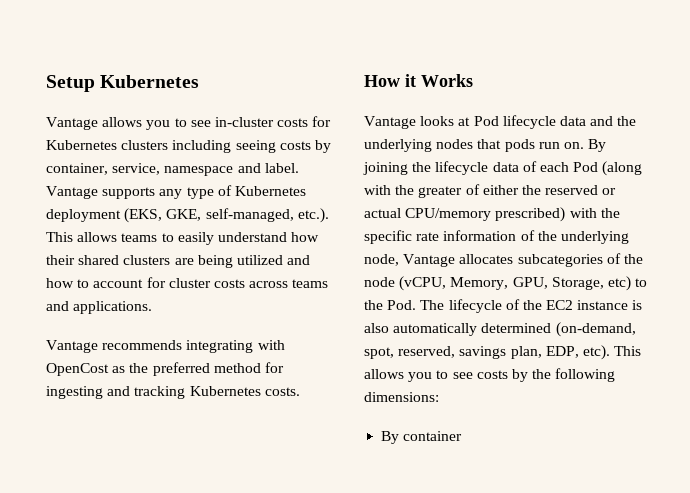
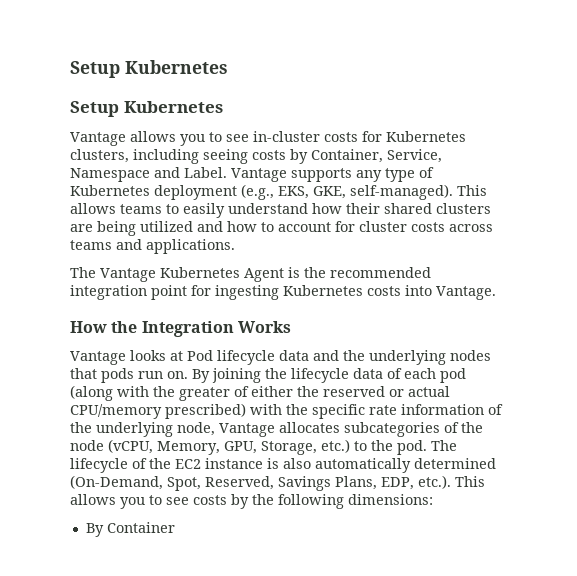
[46,75,200,92] Setup Kubernetes -> [70,60,228,78] [70,101,223,117] Setup Kubernetes // Setup Kubernetes
[121,140,169,150] clusters -> [70,149,129,163] clusters,
[46,163,299,176] container, service, namespace and label. -> [311,149,442,163] [70,167,227,182] Container, Service, Namespace and Label.
[124,208,329,223] (EKS, GKE, self-managed, etc.). -> [241,184,453,200] (e.g., EKS, GKE, self-managed).
[46,340,285,353] [46,362,284,376] [46,386,300,399] Vantage recommends integrating with OpenCost as the preferred method for ingesting and tracking Kubernetes costs. -> [70,267,431,282] [70,285,496,300] The Vantage Kubernetes Agent is the recommended integration point for ingesting Kubernetes costs into Vantage.
[405,74,416,87] it -> [111,321,234,337] the Integration
[573,162,599,172] Pod -> [440,368,466,383] pod
[607,276,631,291] etc) -> [321,439,350,453] etc.)
[387,300,417,310] Pod. -> [397,440,427,455] pod.
[555,322,636,337] [364,345,610,360] (on-demand, spot, reserved, savings plan, EDP, etc). -> [70,475,451,491] (On-Demand, Spot, Reserved, Savings Plans, EDP, etc.).
[403,431,463,441] container -> [106,522,175,533] Container

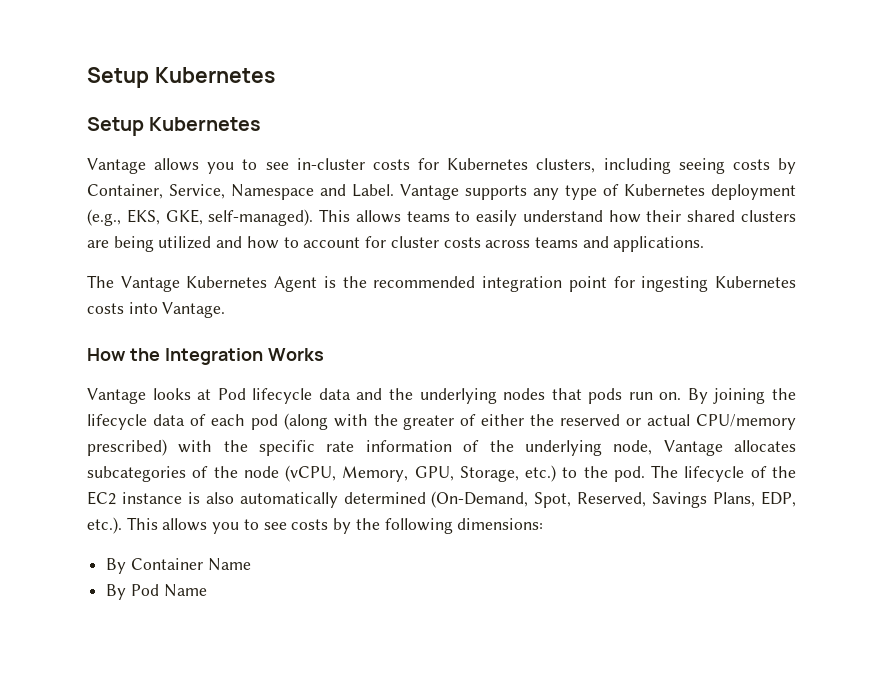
(175, 527) none -> [207,558,251,571] [106,584,207,600] Name // By Pod Name

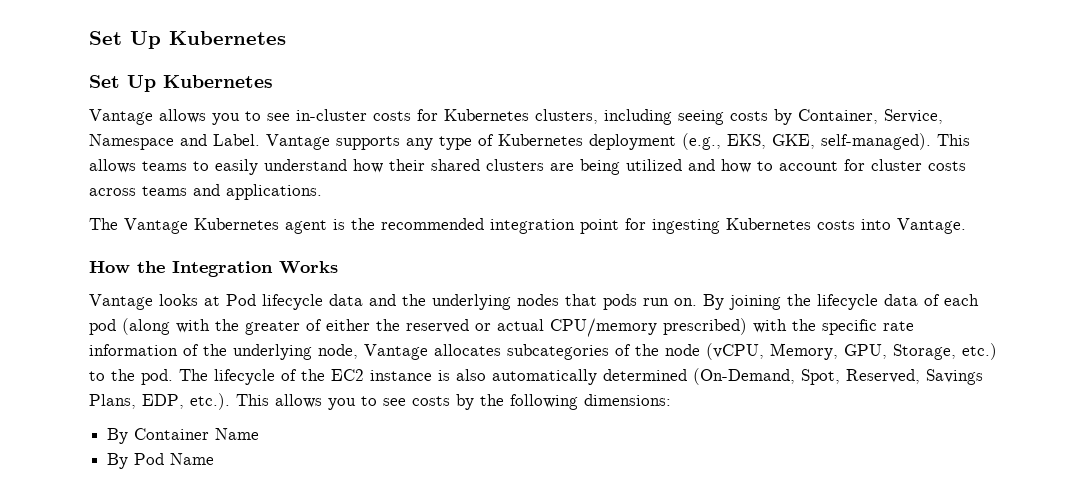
[87,67,275,88] [87,117,144,136] Setup Kubernetes // Setup -> [89,31,286,49] [89,75,156,92] Set Up Kubernetes // Set Up
[274,276,318,292] Agent -> [285,220,327,234] agent

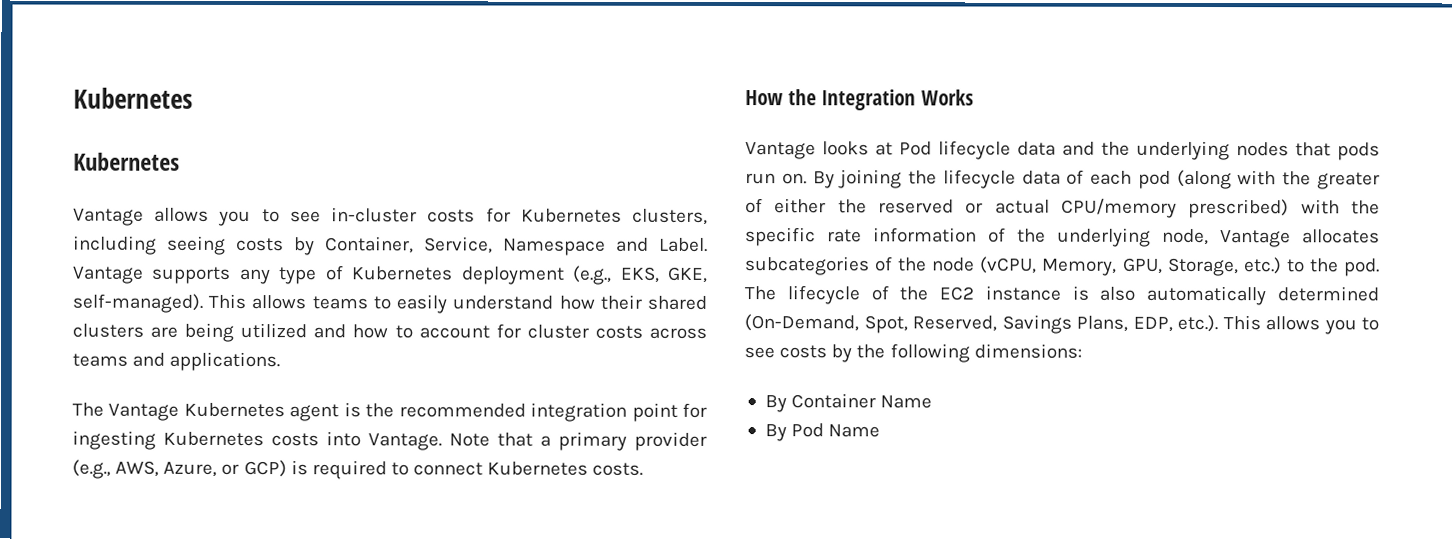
[89,31,286,49] [89,75,156,92] Set Up Kubernetes // Set Up -> [73,87,193,109] Kubernetes //
(966, 226) none -> [449,431,707,451] [72,459,644,480] Note that a primary provider (e.g., AWS, Azure, or GCP) is required to connect Kubernetes costs.

